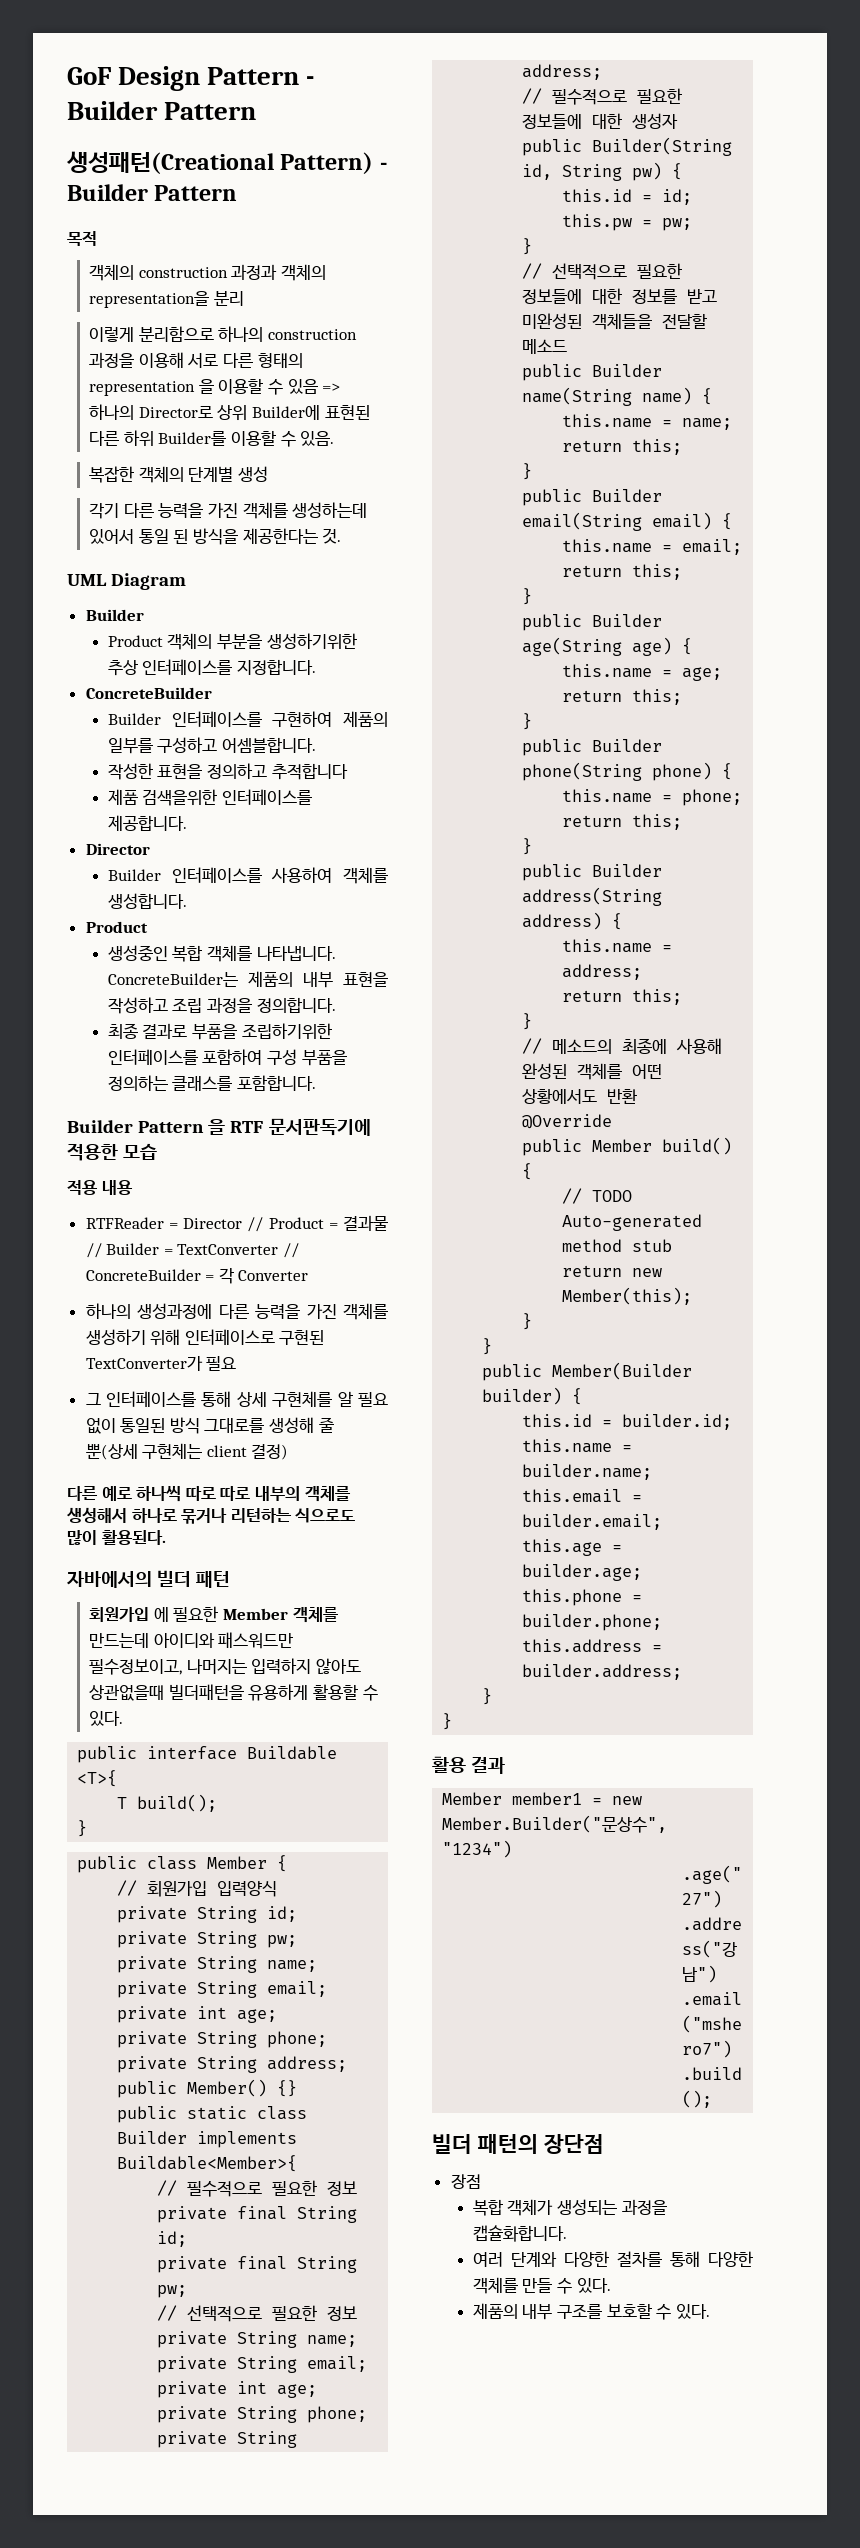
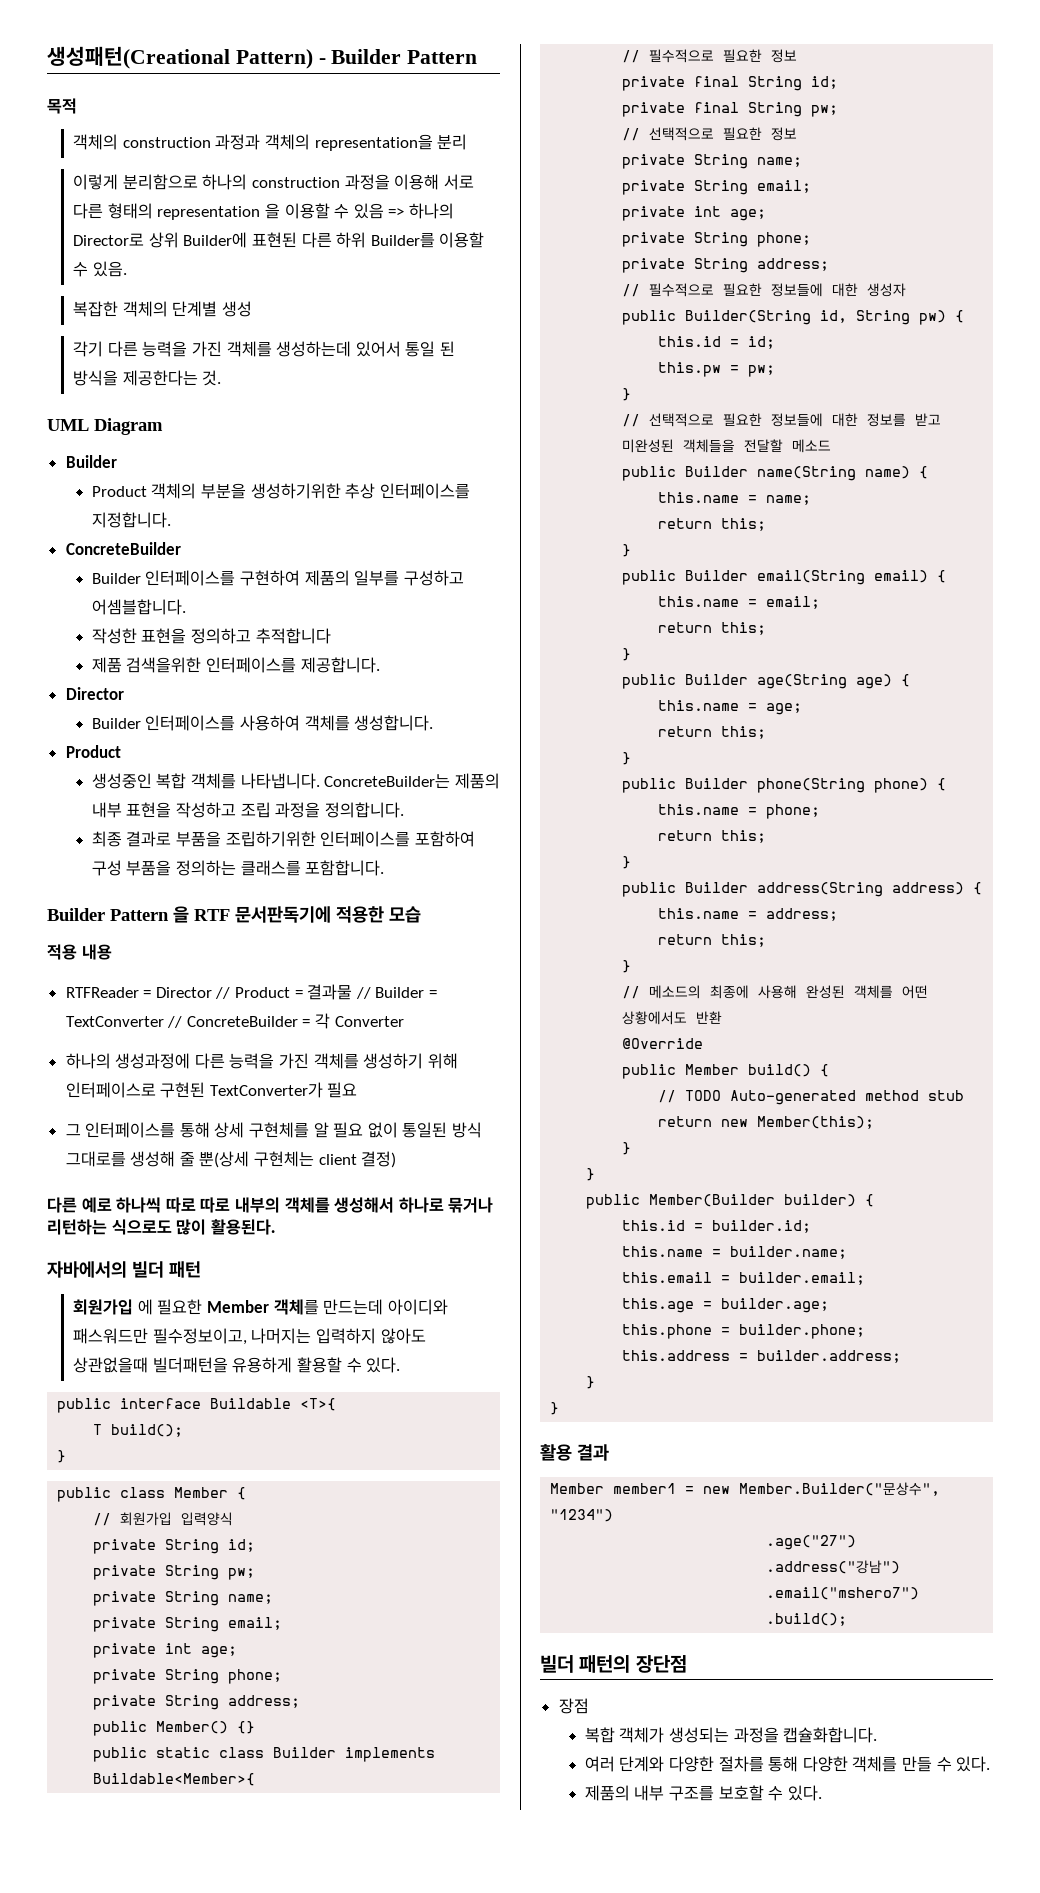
[67,66,315,91] [67,101,257,120] GoF Design Pattern - Builder Pattern // -> (47, 57) none

